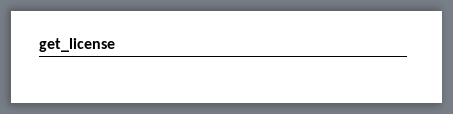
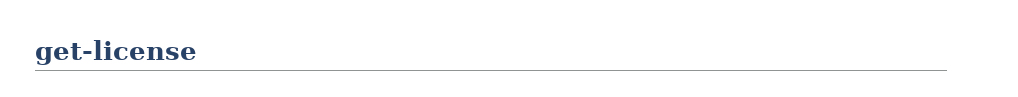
[39,38,115,52] get_license -> [35,40,197,65] get-license

